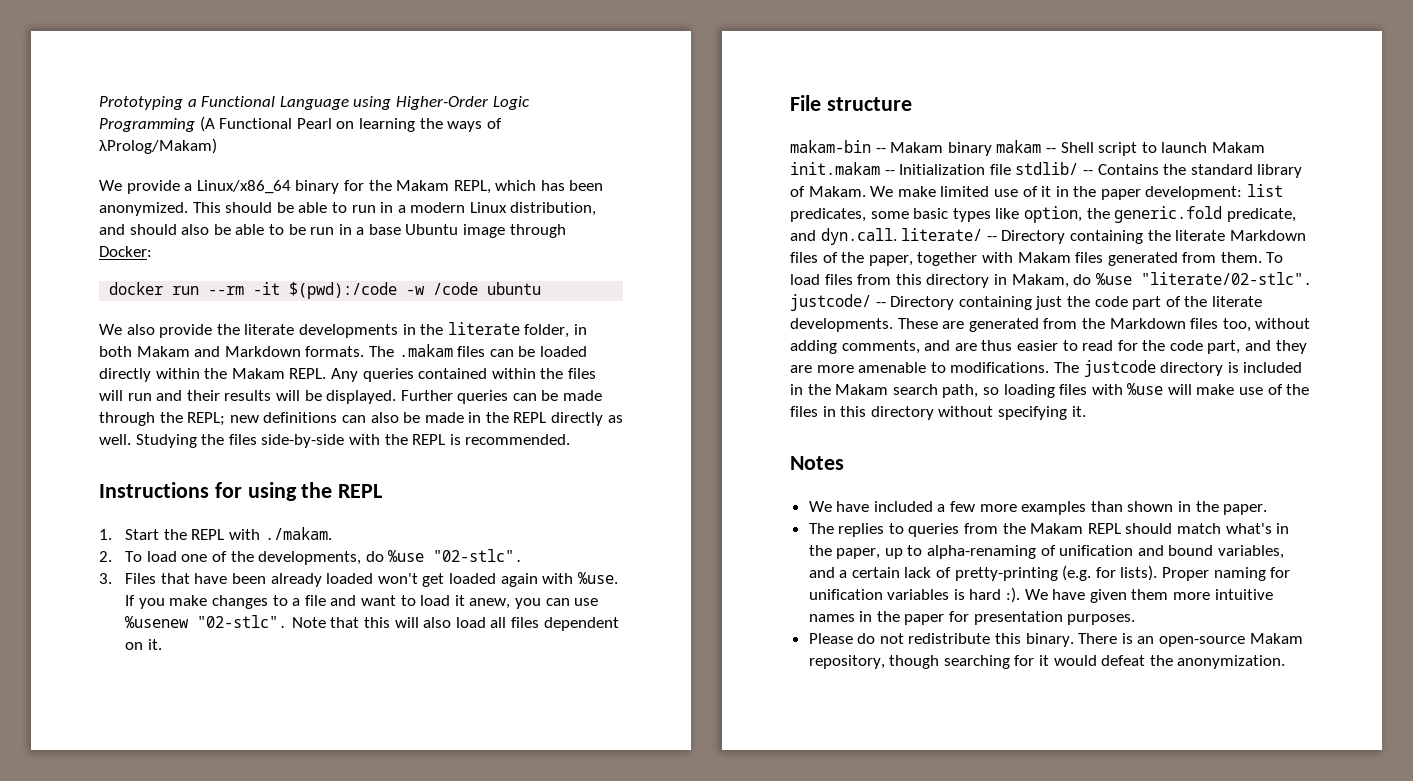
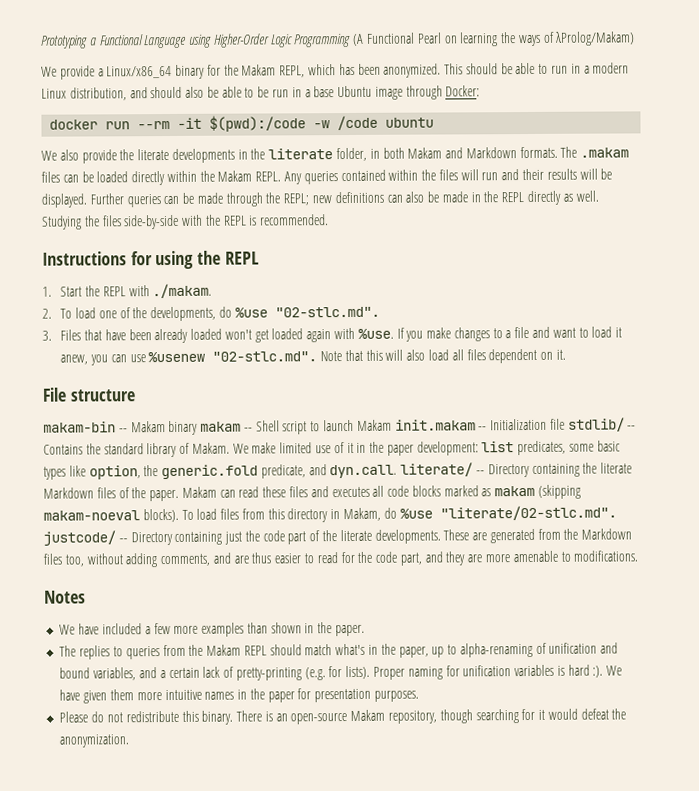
[433,549,524,562] "02-stlc". -> [274,306,380,318] "02-stlc.md".
[197,615,288,628] "02-stlc". -> [212,351,318,362] "02-stlc.md".
[868,252,1262,266] paper, together with Makam files generated from them. -> [149,484,582,502] [43,508,179,523] paper. Makam can read these files and executes all code blocks marked as makam (skipping makam-noeval blocks).
[1140,272,1312,285] "literate/02-stlc". -> [439,505,617,521] "literate/02-stlc.md".
[1053,360,1303,377] [790,383,1310,398] [790,406,1086,420] The justcode directory is included in the Makam search path, so loading files with %use will make use of the files in this directory without specifying it. -> (639, 556) none

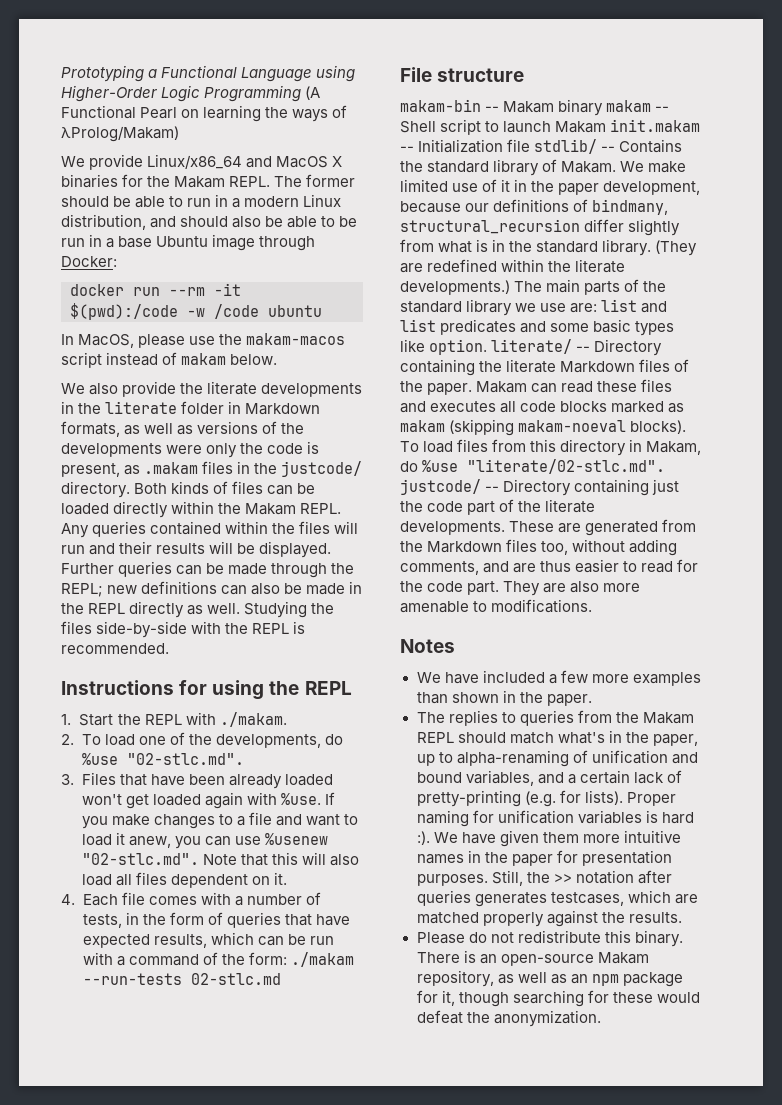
[97,63,464,79] a Linux/x86_64 binary for the Makam REPL, which has been anonymized. This -> [147,154,343,169] [61,174,356,188] Linux/x86_64 and MacOS X binaries for the Makam REPL. The former
(435, 122) none -> [61,333,346,348] [61,352,278,368] // In MacOS, please use the makam-macos script instead of makam below.
[336,146,630,162] folder, in both Makam and Markdown formats. The .makam -> [181,401,321,415] [61,421,305,437] [61,441,320,458] [61,461,363,477] [61,481,229,498] folder in Markdown formats, as well as versions of the developments were only the code is present, as .makam files in the justcode/ directory. Both kinds of
(566, 354) none -> [61,892,321,906] [82,912,350,928] [82,932,334,948] [82,952,354,967] [82,973,281,985] // 4. Each file comes with a number of tests, in the form of queries that have expected results, which can be run with a command of the form: ./makam --run-tests 02-stlc.md
[416,440,621,456] [43,464,398,480] development: list predicates, some basic types like option, the generic.fold predicate, and dyn.call. -> [603,181,701,195] [400,199,669,215] [400,219,681,236] [400,239,698,256] [400,259,626,273] [400,279,667,295] [400,299,668,316] [400,319,675,336] [400,339,488,355] development, because our definitions of bindmany, structural_recursion differ slightly from what is in the standard library. (They are redefined within the literate developments.) The main parts of the standard library we use are: list and list predicates and some basic types like option.
[399,551,483,566] part, and they are -> [467,581,600,596] part. They are also
(419, 696) none -> [491,870,672,886] [416,890,698,907] [416,910,682,927] Still, the >> notation after queries generates testcases, which are matched properly against the results.
(437, 717) none -> [497,972,683,987] [416,990,455,1006] as well as an npm package for it,
[538,709,546,720] it -> [612,992,653,1003] these

